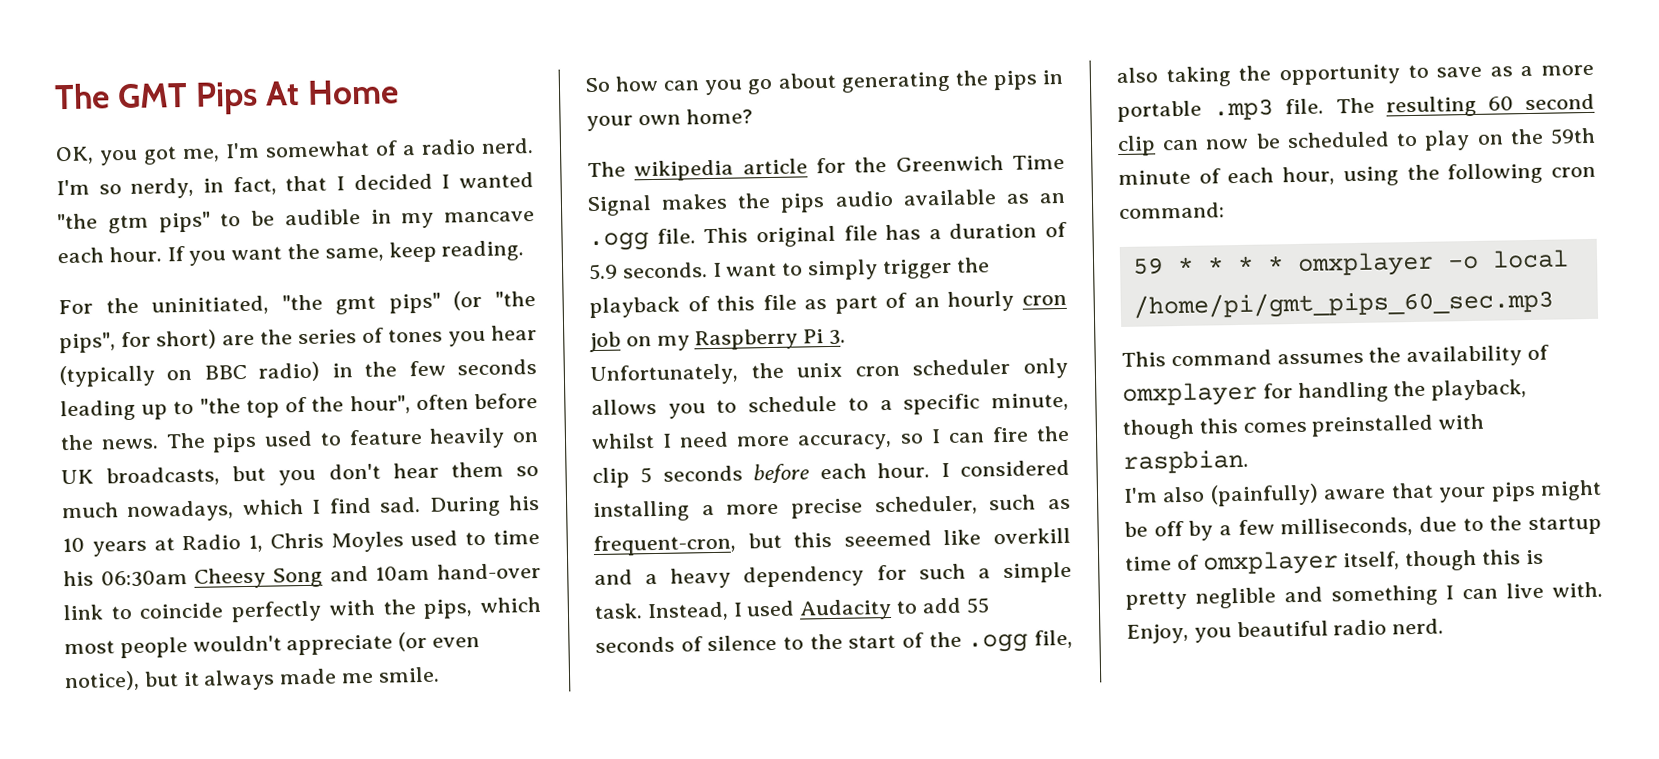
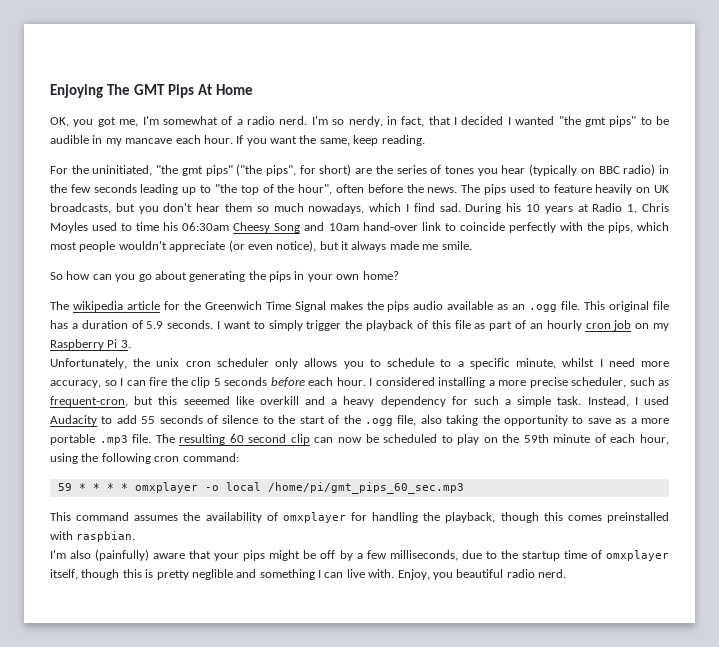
(54, 96) none -> [50,84,103,98] Enjoying
[107,214,149,234] gtm -> [584,117,606,127] gmt
[453,290,536,311] (or "the -> [236,164,263,176] ("the

